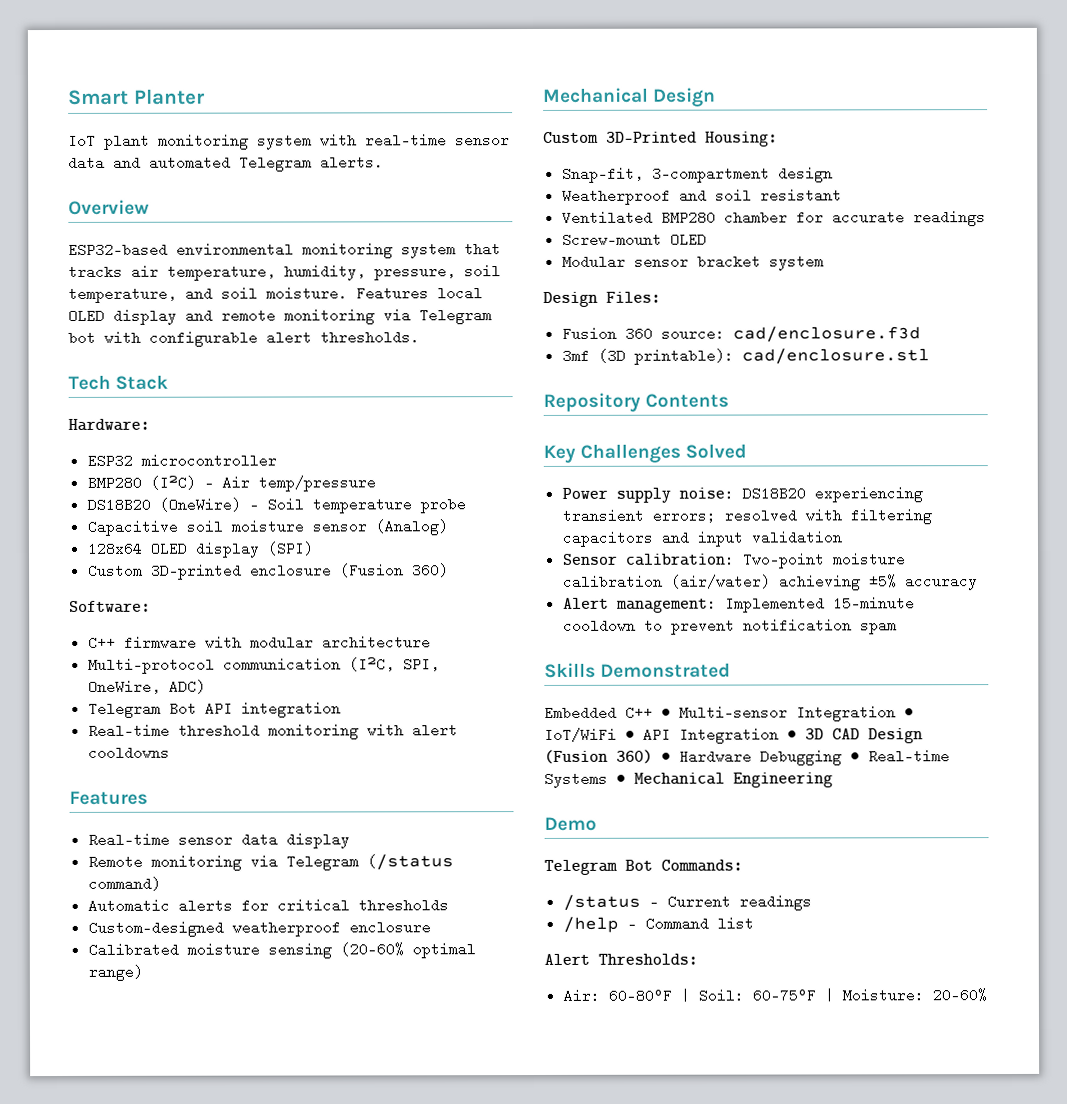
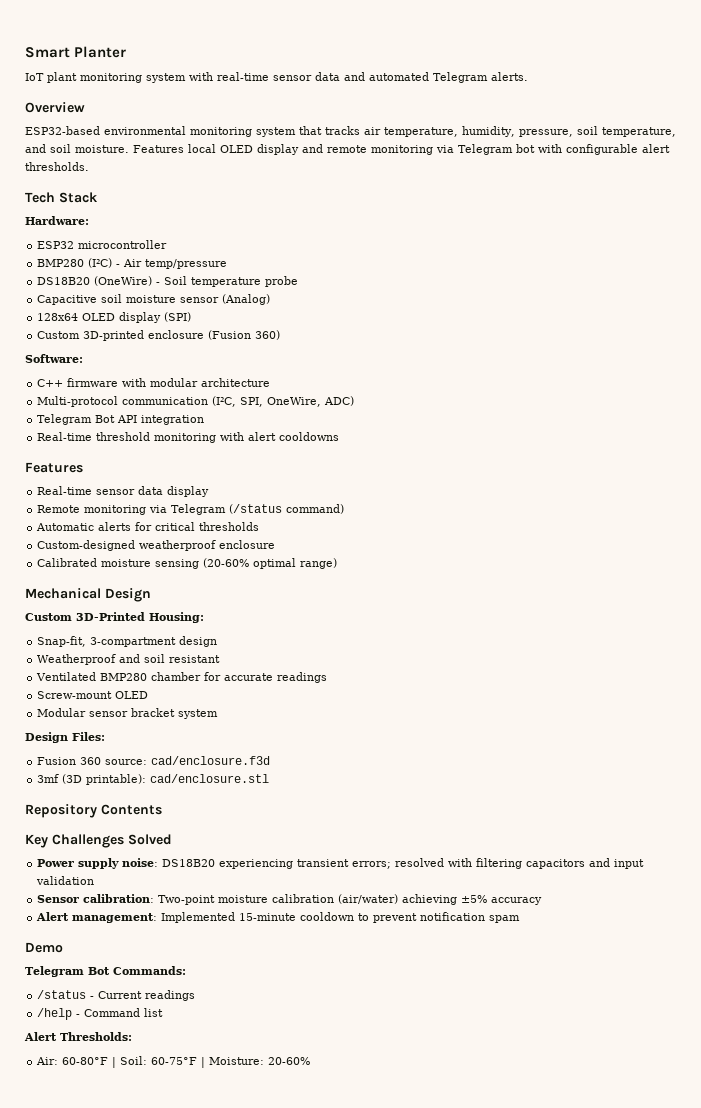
[544,662,732,678] [544,705,914,722] [544,727,923,744] [544,749,950,766] [544,771,833,788] // Skills Demonstrated // Embedded C++ • Multi-sensor Integration • IoT/WiFi • API Integration • 3D CAD Design (Fusion 360) • Hardware Debugging • Real-time Systems • Mechanical Engineering -> (521, 919) none

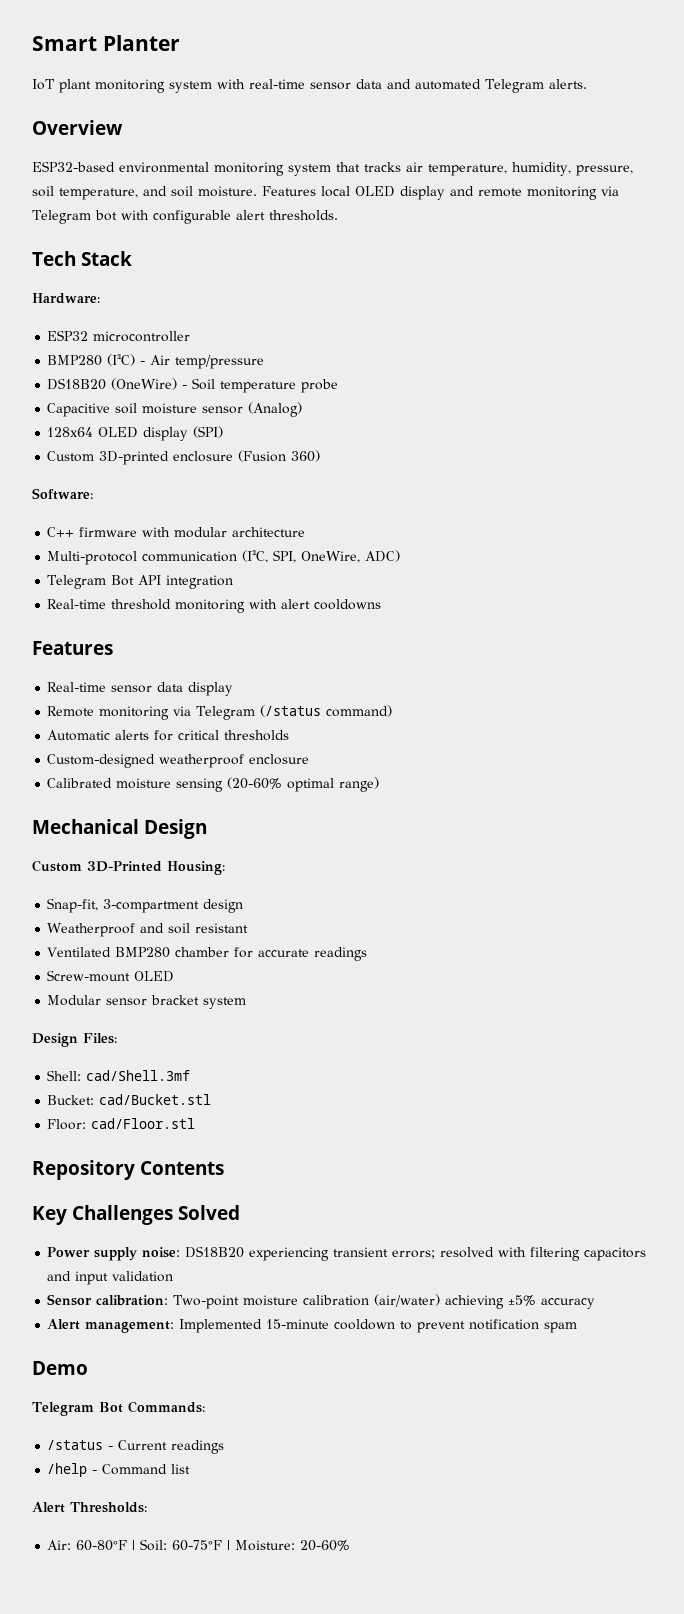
[37,756,271,765] [37,774,270,785] Fusion 360 source: cad/enclosure.f3d // 3mf (3D printable): cad/enclosure.stl -> [47,1070,191,1081] [47,1094,212,1105] [47,1118,196,1130] Shell: cad/Shell.3mf // Bucket: cad/Bucket.stl // Floor: cad/Floor.stl

